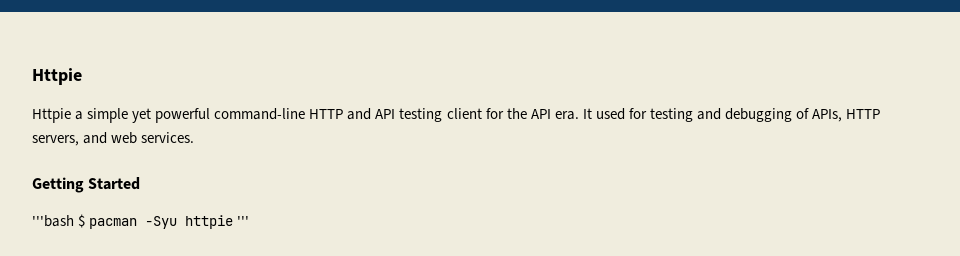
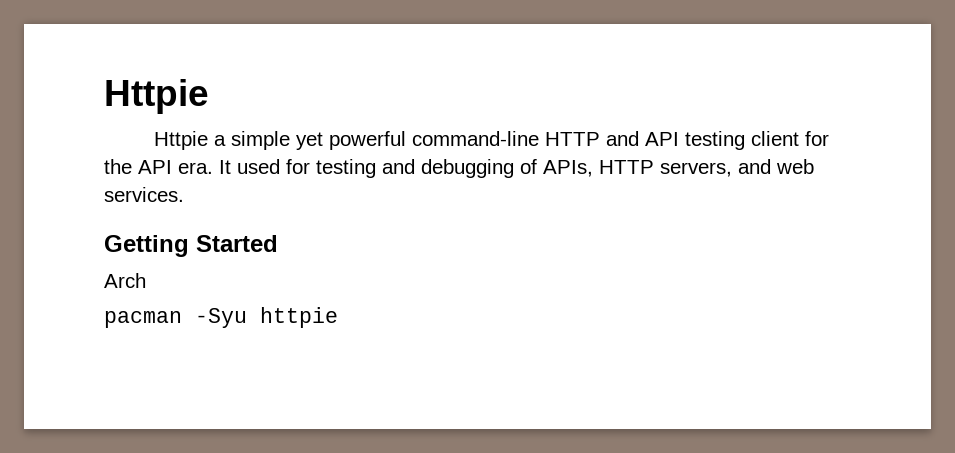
[32,214,86,228] '''bash $ -> [104,273,146,288] Arch //
[237,216,250,226] ''' -> (338, 317) none

